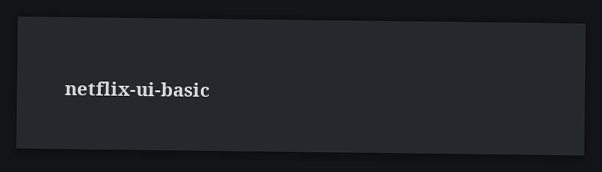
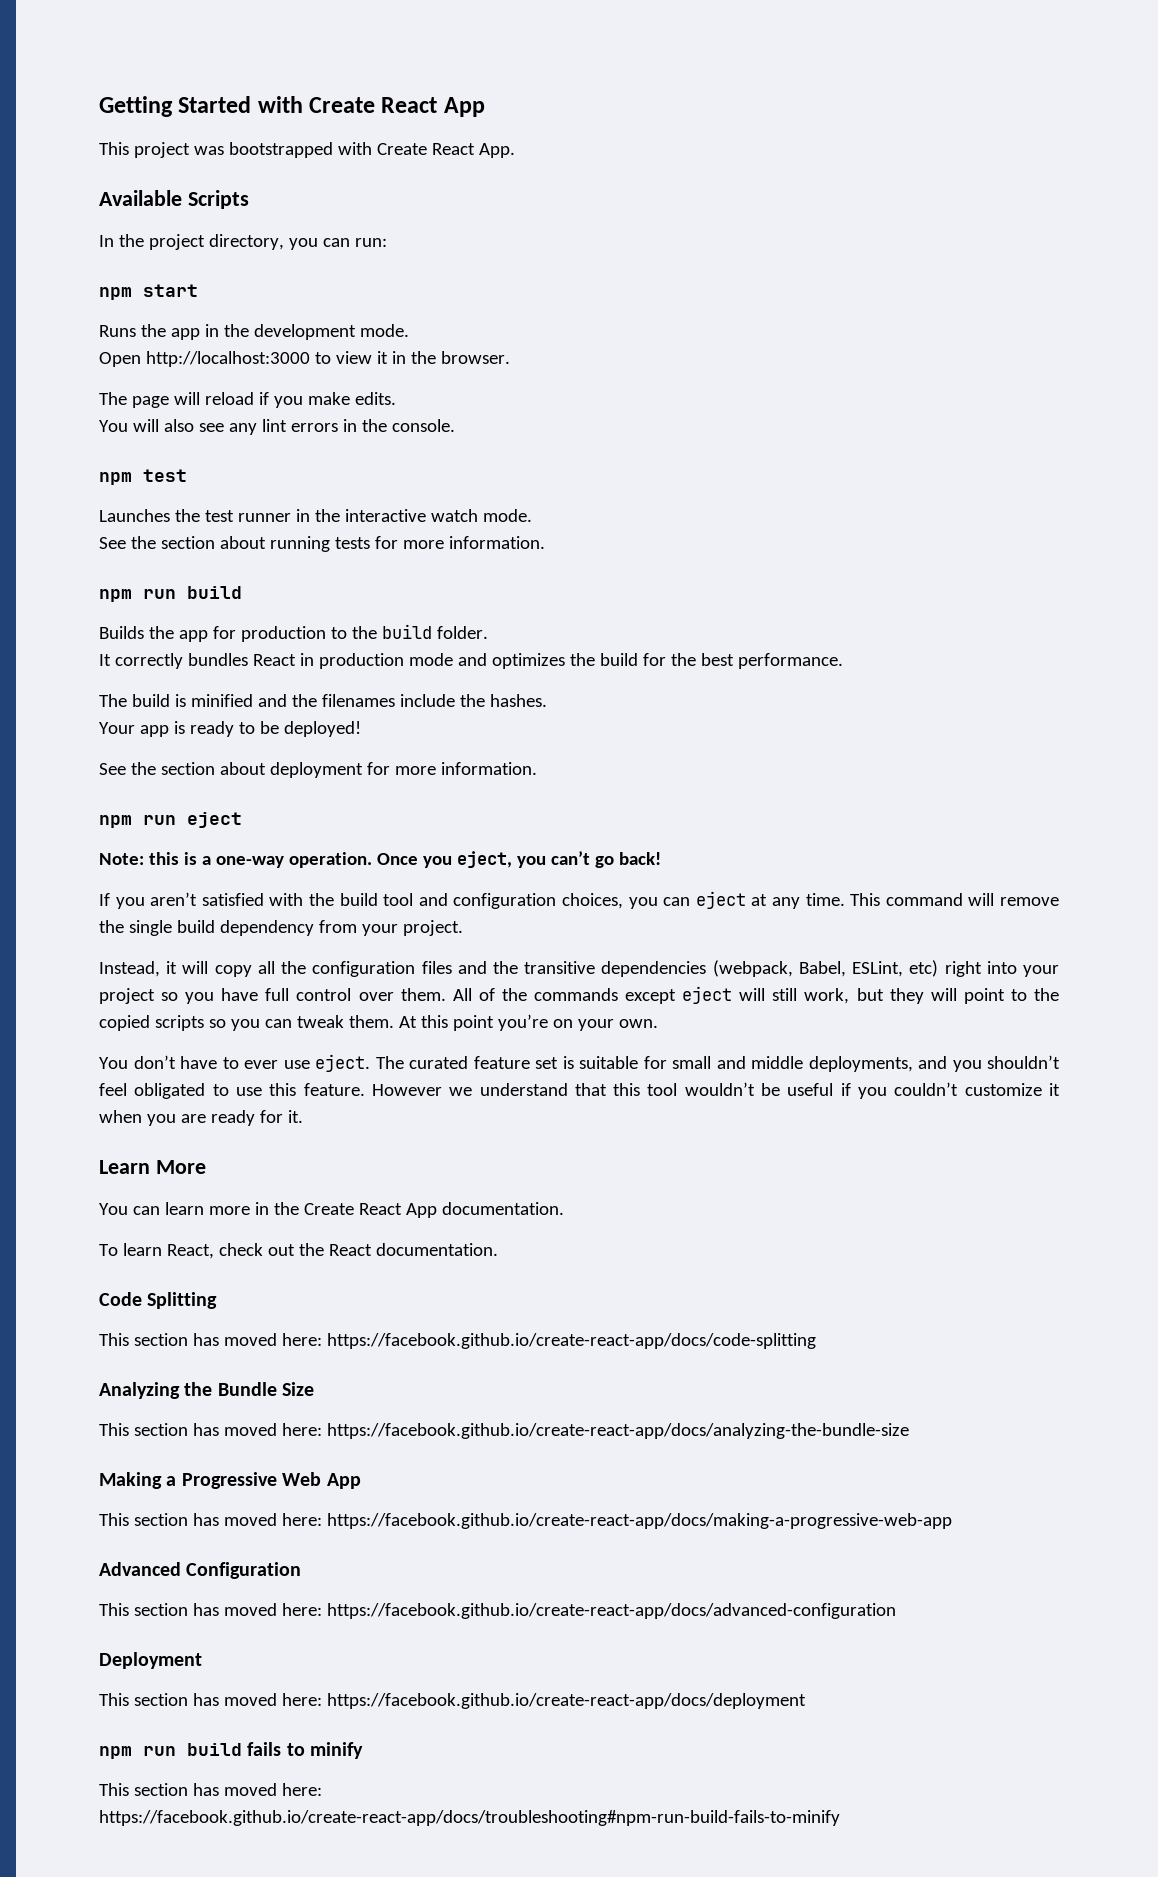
[64,81,211,97] netflix-ui-basic -> [99,96,485,117] [99,142,515,158] [99,190,249,209] [99,234,387,250] [99,284,198,300] [99,324,409,340] [99,351,510,367] [99,392,396,408] [99,419,455,435] [99,469,187,485] [99,509,532,522] [99,536,545,552] [99,586,242,602] [99,624,488,642] [99,653,843,669] [99,694,547,707] [99,721,361,737] [99,762,537,778] [99,812,242,828] [99,851,661,868] [99,891,1060,909] [99,920,463,936] [99,960,1059,977] [99,986,1060,1004] [99,1014,658,1031] [99,1054,1060,1072] [99,1082,1060,1099] [99,1110,303,1126] [99,1160,206,1174] [99,1202,564,1218] [99,1243,498,1259] [99,1292,218,1309] [99,1333,816,1349] [99,1382,315,1399] [99,1423,909,1439] [99,1472,361,1489] [99,1513,952,1529] [99,1562,302,1579] [99,1603,896,1619] [99,1652,202,1669] [99,1693,806,1709] [99,1742,364,1759] [99,1783,322,1796] [99,1810,840,1826] Getting Started with Create React App // This project was bootstrapped with Create React App. // Available Scripts // In the project directory, you can run: // npm start // Runs the app in the development mode. // Open http://localhost:3000 to view it in the browser. // The page will reload if you make edits. // You will also see any lint errors in the console. // npm test // Launches the test runner in the interactive watch mode. // See the section about running tests for more information. // npm run build // Builds the app for production to the build folder. // It correctly bundles React in production mode and optimizes the build for the best performance. // The build is minified and the filenames include the hashes. // Your app is ready to be deployed! // See the section about deployment for more information. // npm run eject // Note: this is a one-way operation. Once you eject, you can’t go back! // If you aren’t satisfied with the build tool and configuration choices, you can eject at any time. This command will remove the single build dependency from your project. // Instead, it will copy all the configuration files and the transitive dependencies (webpack, Babel, ESLint, etc) right into your project so you have full control over them. All of the commands except eject will still work, but they will point to the copied scripts so you can tweak them. At this point you’re on your own. // You don’t have to ever use eject. The curated feature set is suitable for small and middle deployments, and you shouldn’t feel obligated to use this feature. However we understand that this tool wouldn’t be useful if you couldn’t customize it when you are ready for it. // Learn More // You can learn more in the Create React App documentation. // To learn React, check out the React documentation. // Code Splitting // This section has moved here: https://facebook.github.io/create-react-app/docs/code-splitting // Analyzing the Bundle Size // This section has moved here: https://facebook.github.io/create-react-app/docs/analyzing-the-bundle-size // Making a Progressive Web App // This section has moved here: https://facebook.github.io/create-react-app/docs/making-a-progressive-web-app // Advanced Configuration // This section has moved here: https://facebook.github.io/create-react-app/docs/advanced-configuration // Deployment // This section has moved here: https://facebook.github.io/create-react-app/docs/deployment // npm run build fails to minify // This section has moved here: https://facebook.github.io/create-react-app/docs/troubleshooting#npm-run-build-fails-to-minify

